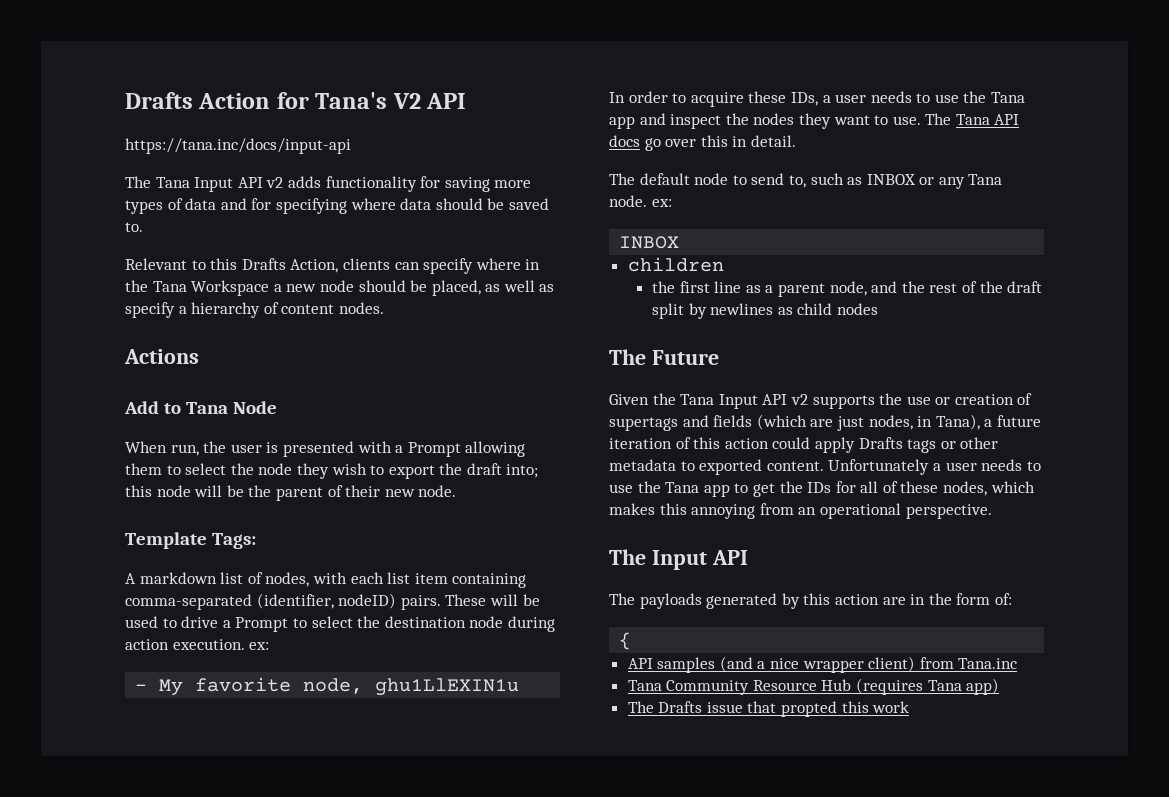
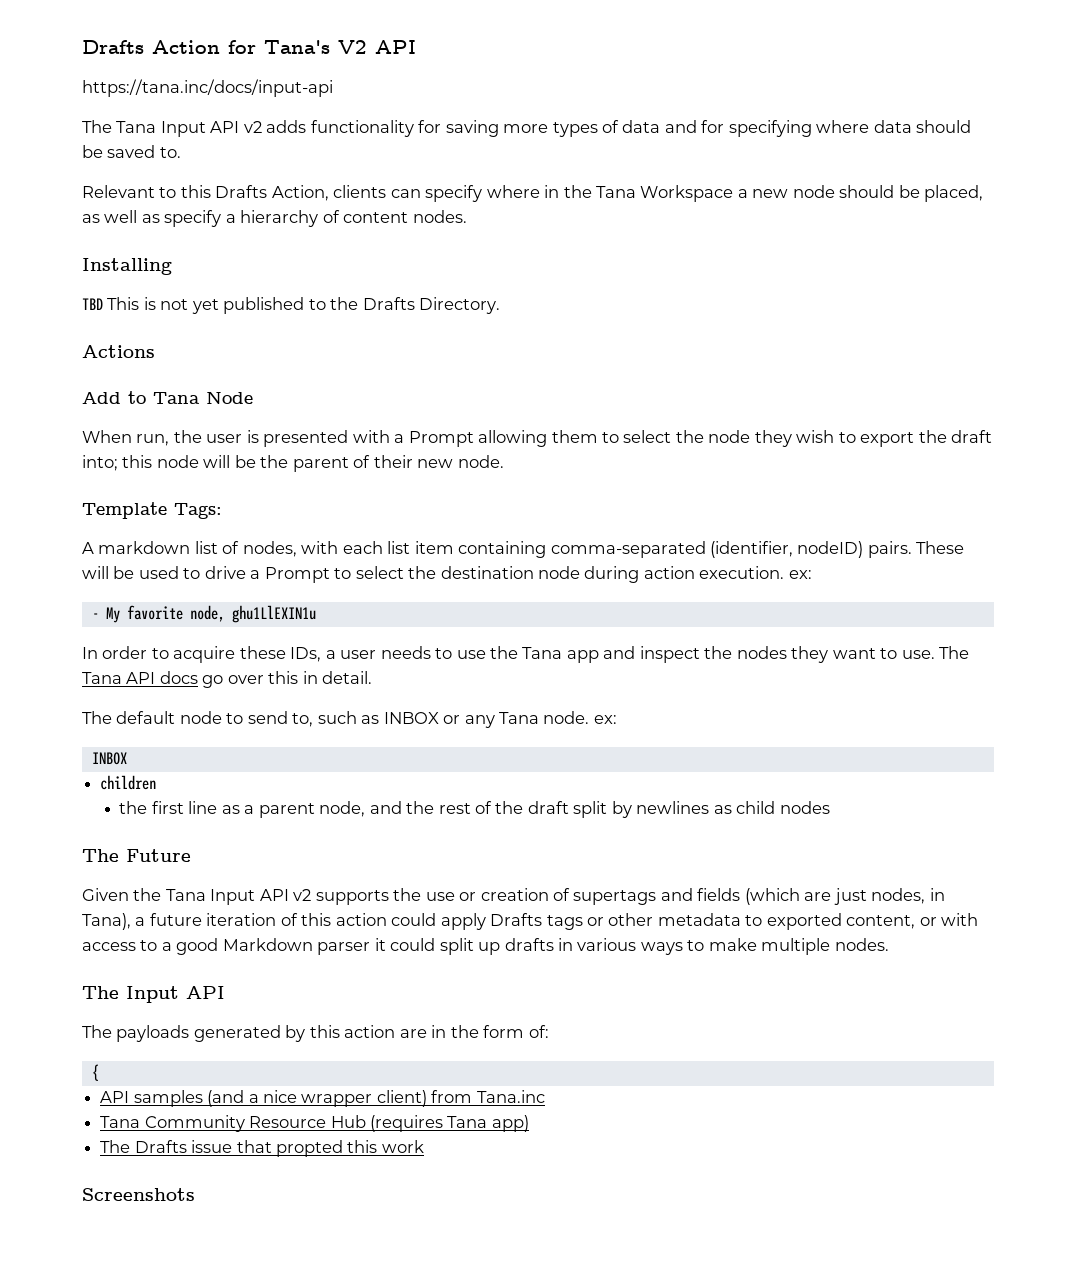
(384, 308) none -> [82,258,172,275] [82,297,501,314] // Installing // TBD This is not yet published to the Drafts Directory.
[766,459,1041,475] [609,481,1035,497] [609,503,992,519] content. Unfortunately a user needs to use the Tana app to get the IDs for all of these nodes, which makes this annoying from an operational perspective. -> [846,913,979,929] [82,938,889,955] content, or with access to a good Markdown parser it could split up drafts in various ways to make multiple nodes.
(910, 707) none -> [82,1188,195,1201] // Screenshots

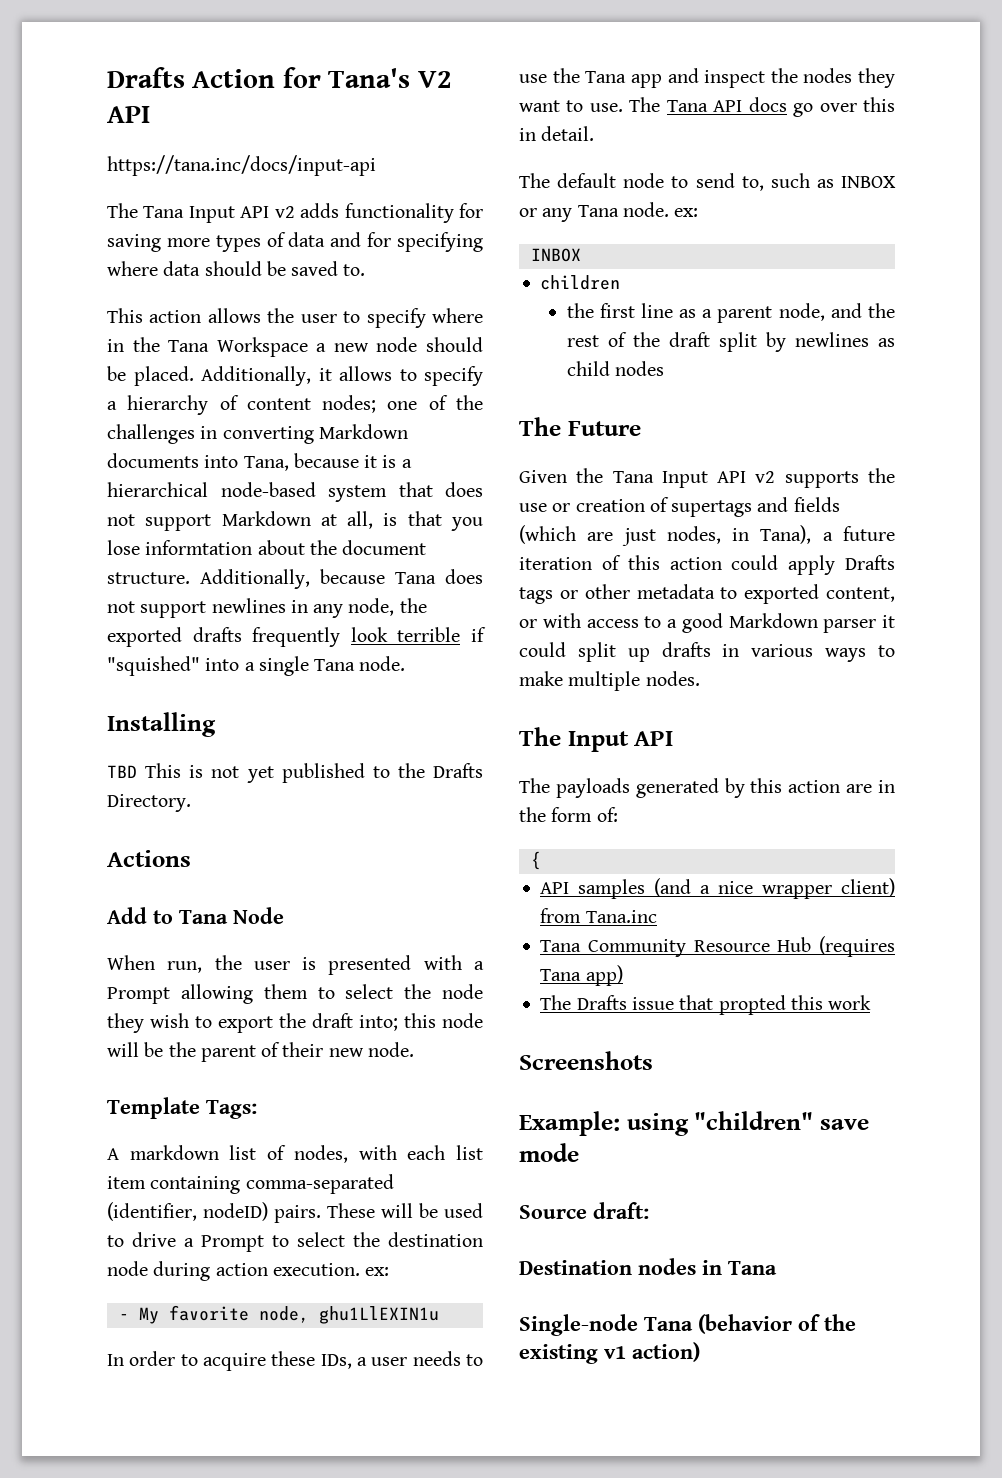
[82,185,421,201] Relevant to this Drafts Action, clients can -> [107,308,361,323] This action allows the user to
[924,185,984,202] [82,210,160,223] placed, as well as -> [133,366,417,386] placed. Additionally, it allows to
[412,210,467,223] nodes. -> [322,395,483,413] [107,424,408,444] [107,453,412,471] [107,482,483,502] [107,511,483,531] [107,540,427,555] [107,569,483,589] [107,598,427,618] [107,627,487,647] [107,656,406,676] nodes; one of the challenges in converting Markdown documents into Tana, because it is a hierarchical node-based system that does not support Markdown at all, is that you lose informtation about the document structure. Additionally, because Tana does not support newlines in any node, the exported drafts frequently look terrible if "squished" into a single Tana node.
(195, 1194) none -> [519,1111,869,1136] [519,1143,579,1162] [519,1202,649,1219] [519,1258,777,1275] [519,1314,856,1336] [519,1342,700,1364] // Example: using "children" save mode // Source draft: // Destination nodes in Tana // Single-node Tana (behavior of the existing v1 action)

